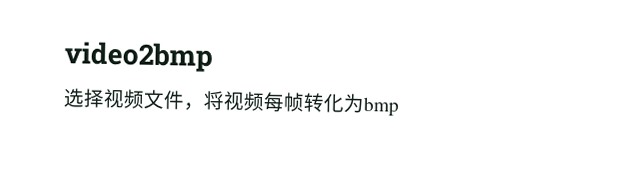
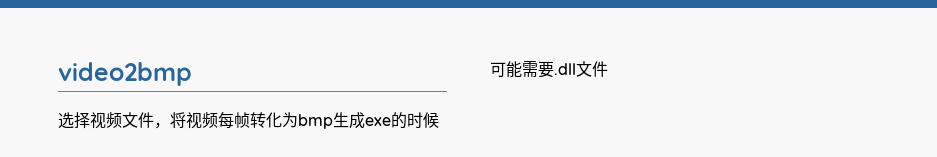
(400, 107) none -> [333,112,439,129] [490,61,608,78] 生成exe的时候可能需要.dll文件

